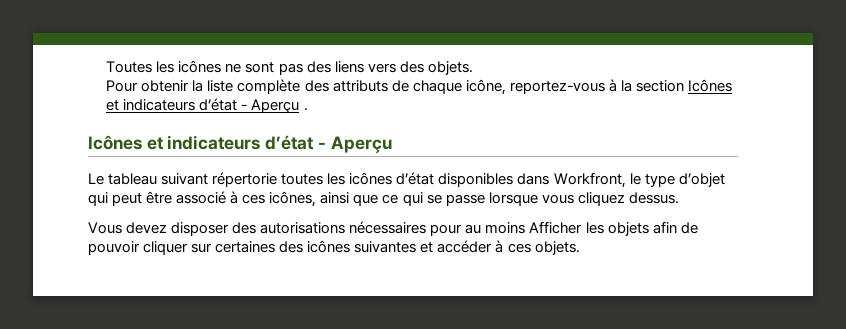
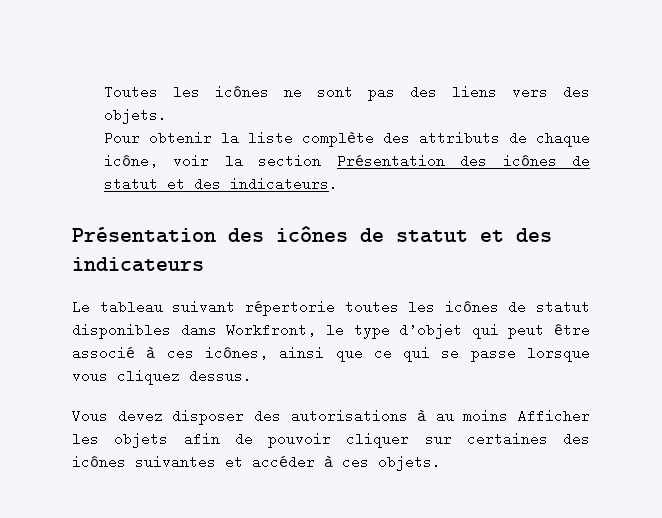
[509,79,732,94] [106,98,308,114] [88,135,392,153] reportez-vous à la section Icônes et indicateurs d’état - Aperçu . // Icônes et indicateurs d’état - Aperçu -> [173,154,590,168] [103,177,338,191] [72,226,552,243] [72,257,204,272] voir la section Présentation des icônes de statut et des indicateurs. // Présentation des icônes de statut et des indicateurs
[396,172,435,185] d’état -> [508,300,590,314] de statut
[349,221,463,236] nécessaires pour -> [417,410,427,421] à

